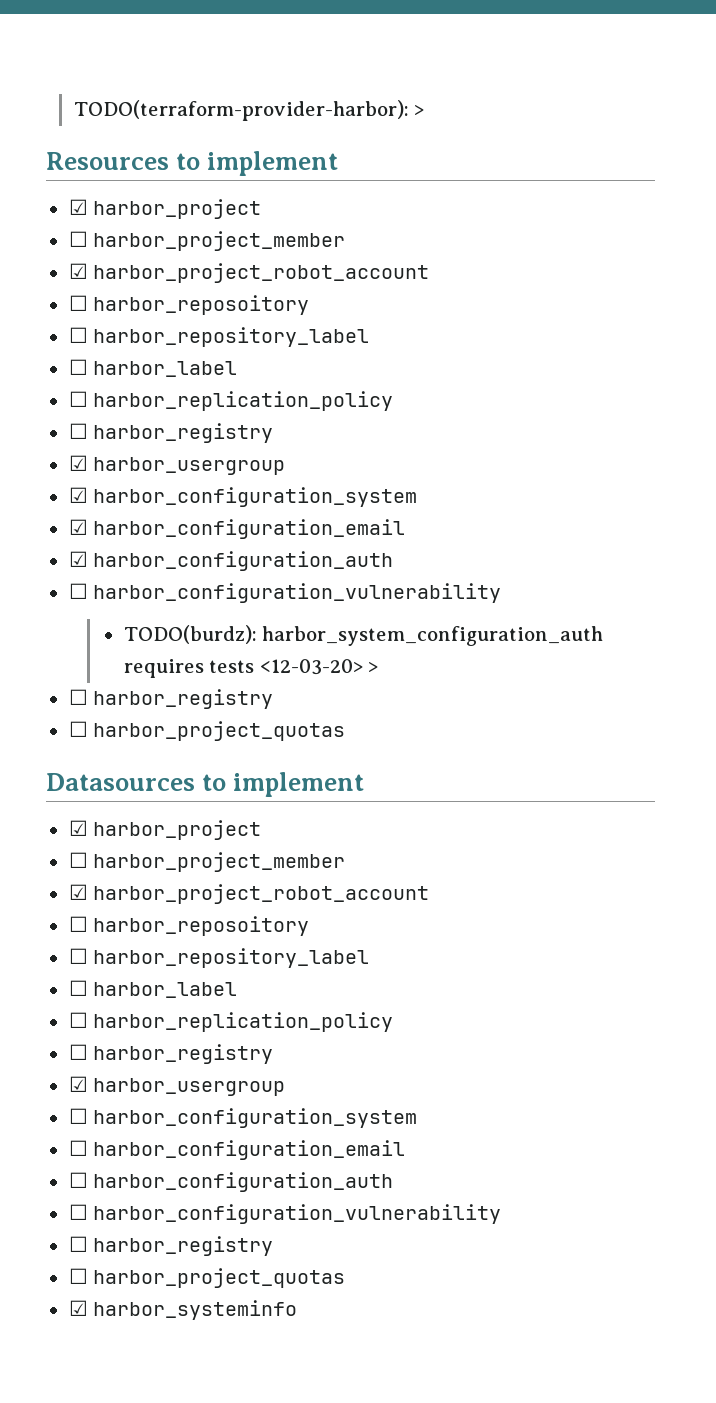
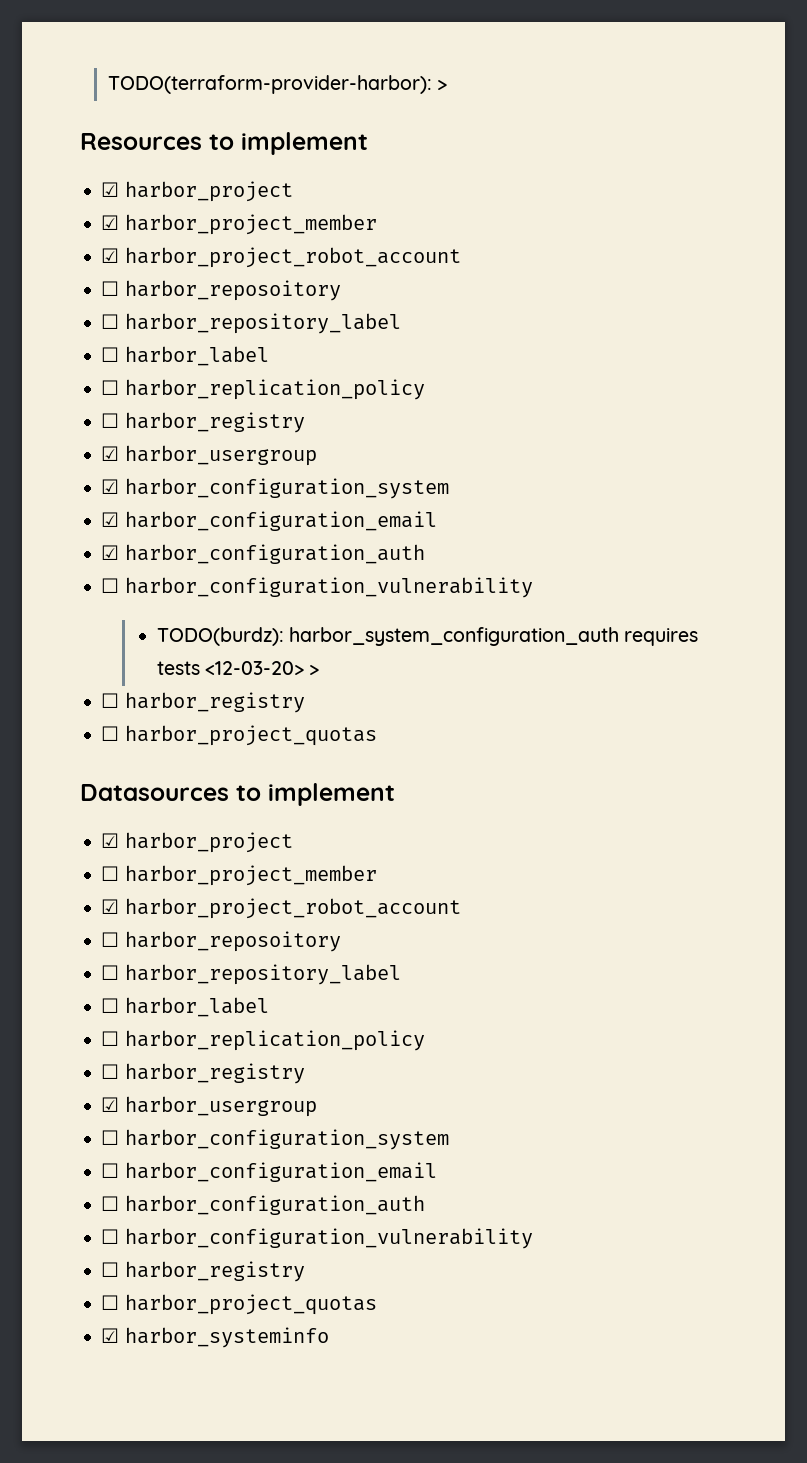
[68,231,88,247] ☐ -> [101,215,120,230] ☑

